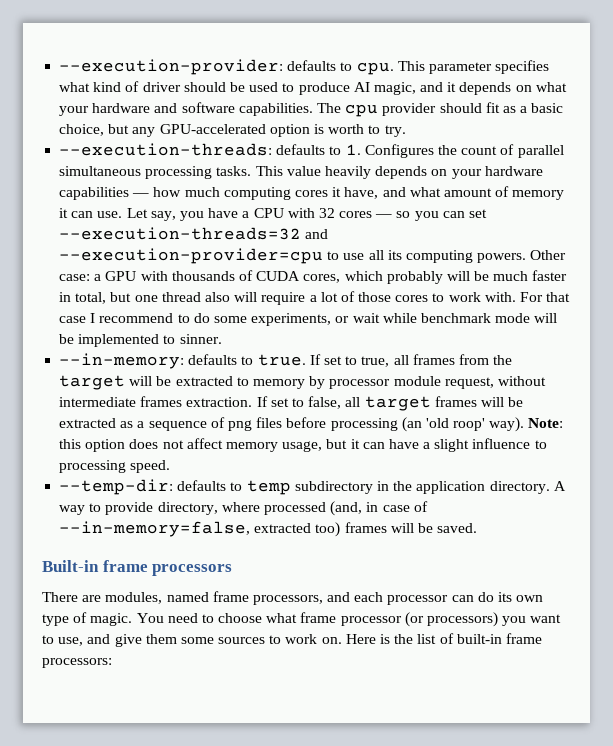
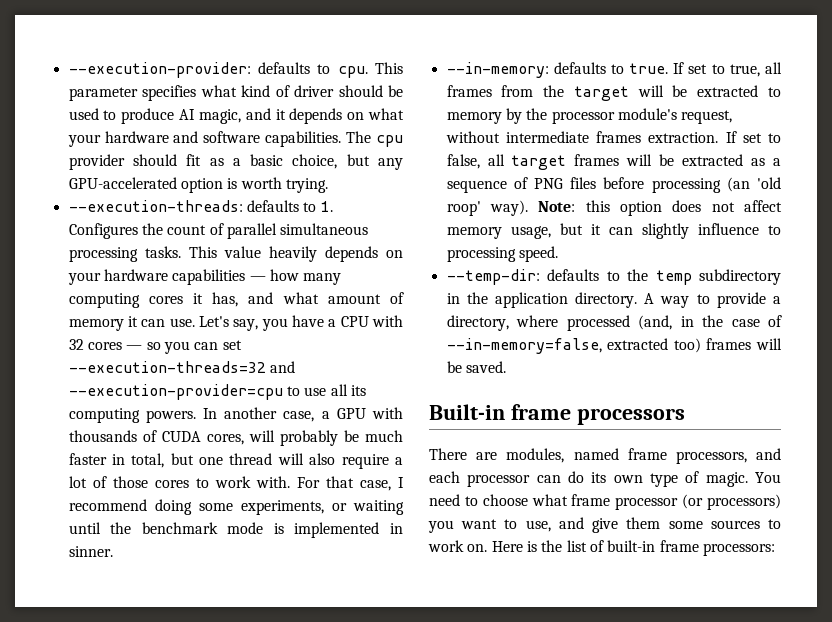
[368,125,406,137] to try. -> [285,178,328,193] trying.
[184,187,220,197] much -> [303,273,342,285] many
[344,187,379,199] have, -> [212,292,239,307] has,
[126,208,148,218] Let -> [198,316,229,327] Let's
[530,250,567,260] [59,274,91,281] Other case: -> [202,407,315,422] In another case,
[344,271,470,284] which probably will -> [248,430,338,446] will probably
[204,292,258,302] also will -> [277,453,336,465] will also
[59,316,87,323] case -> [359,480,391,491] case,
[177,313,210,323] to do -> [154,499,192,515] doing
[352,313,558,323] [59,334,176,347] wait while benchmark mode will be implemented to -> [352,500,404,515] [68,522,403,538] waiting until the benchmark mode is implemented in
[329,376,441,389] processor module -> [526,108,677,124] the processor module's
[227,420,252,431] png -> [534,178,563,189] PNG
[388,439,470,452] have a slight -> [641,223,689,239] slightly
(243, 486) none -> [627,269,649,281] the
(154, 508) none -> [773,296,781,304] a
(379, 507) none -> [702,315,724,327] the

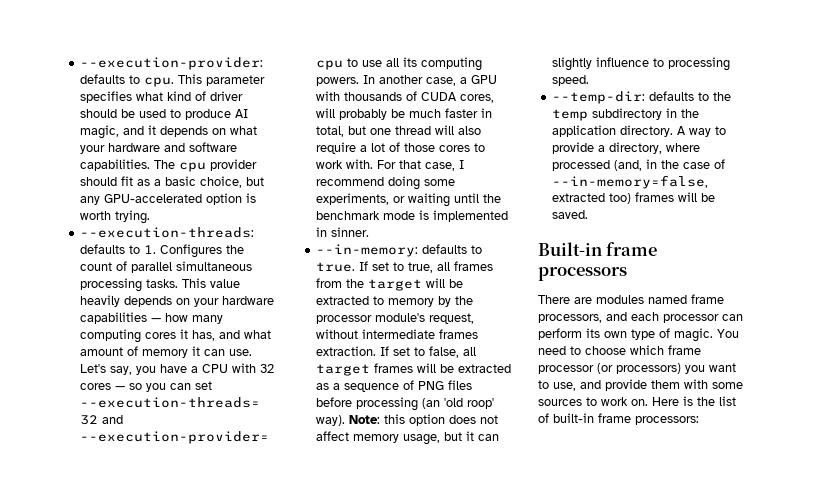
[506,448,565,463] modules, -> [596,295,644,304] modules
[568,471,584,483] do -> [538,328,582,340] perform
[531,494,568,506] what -> [630,345,664,355] which
[592,517,661,533] give them -> [605,379,708,391] provide them with

